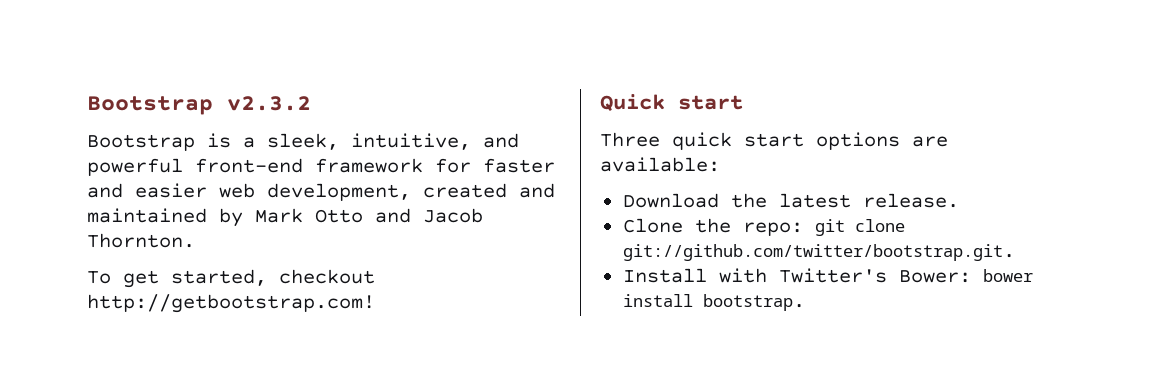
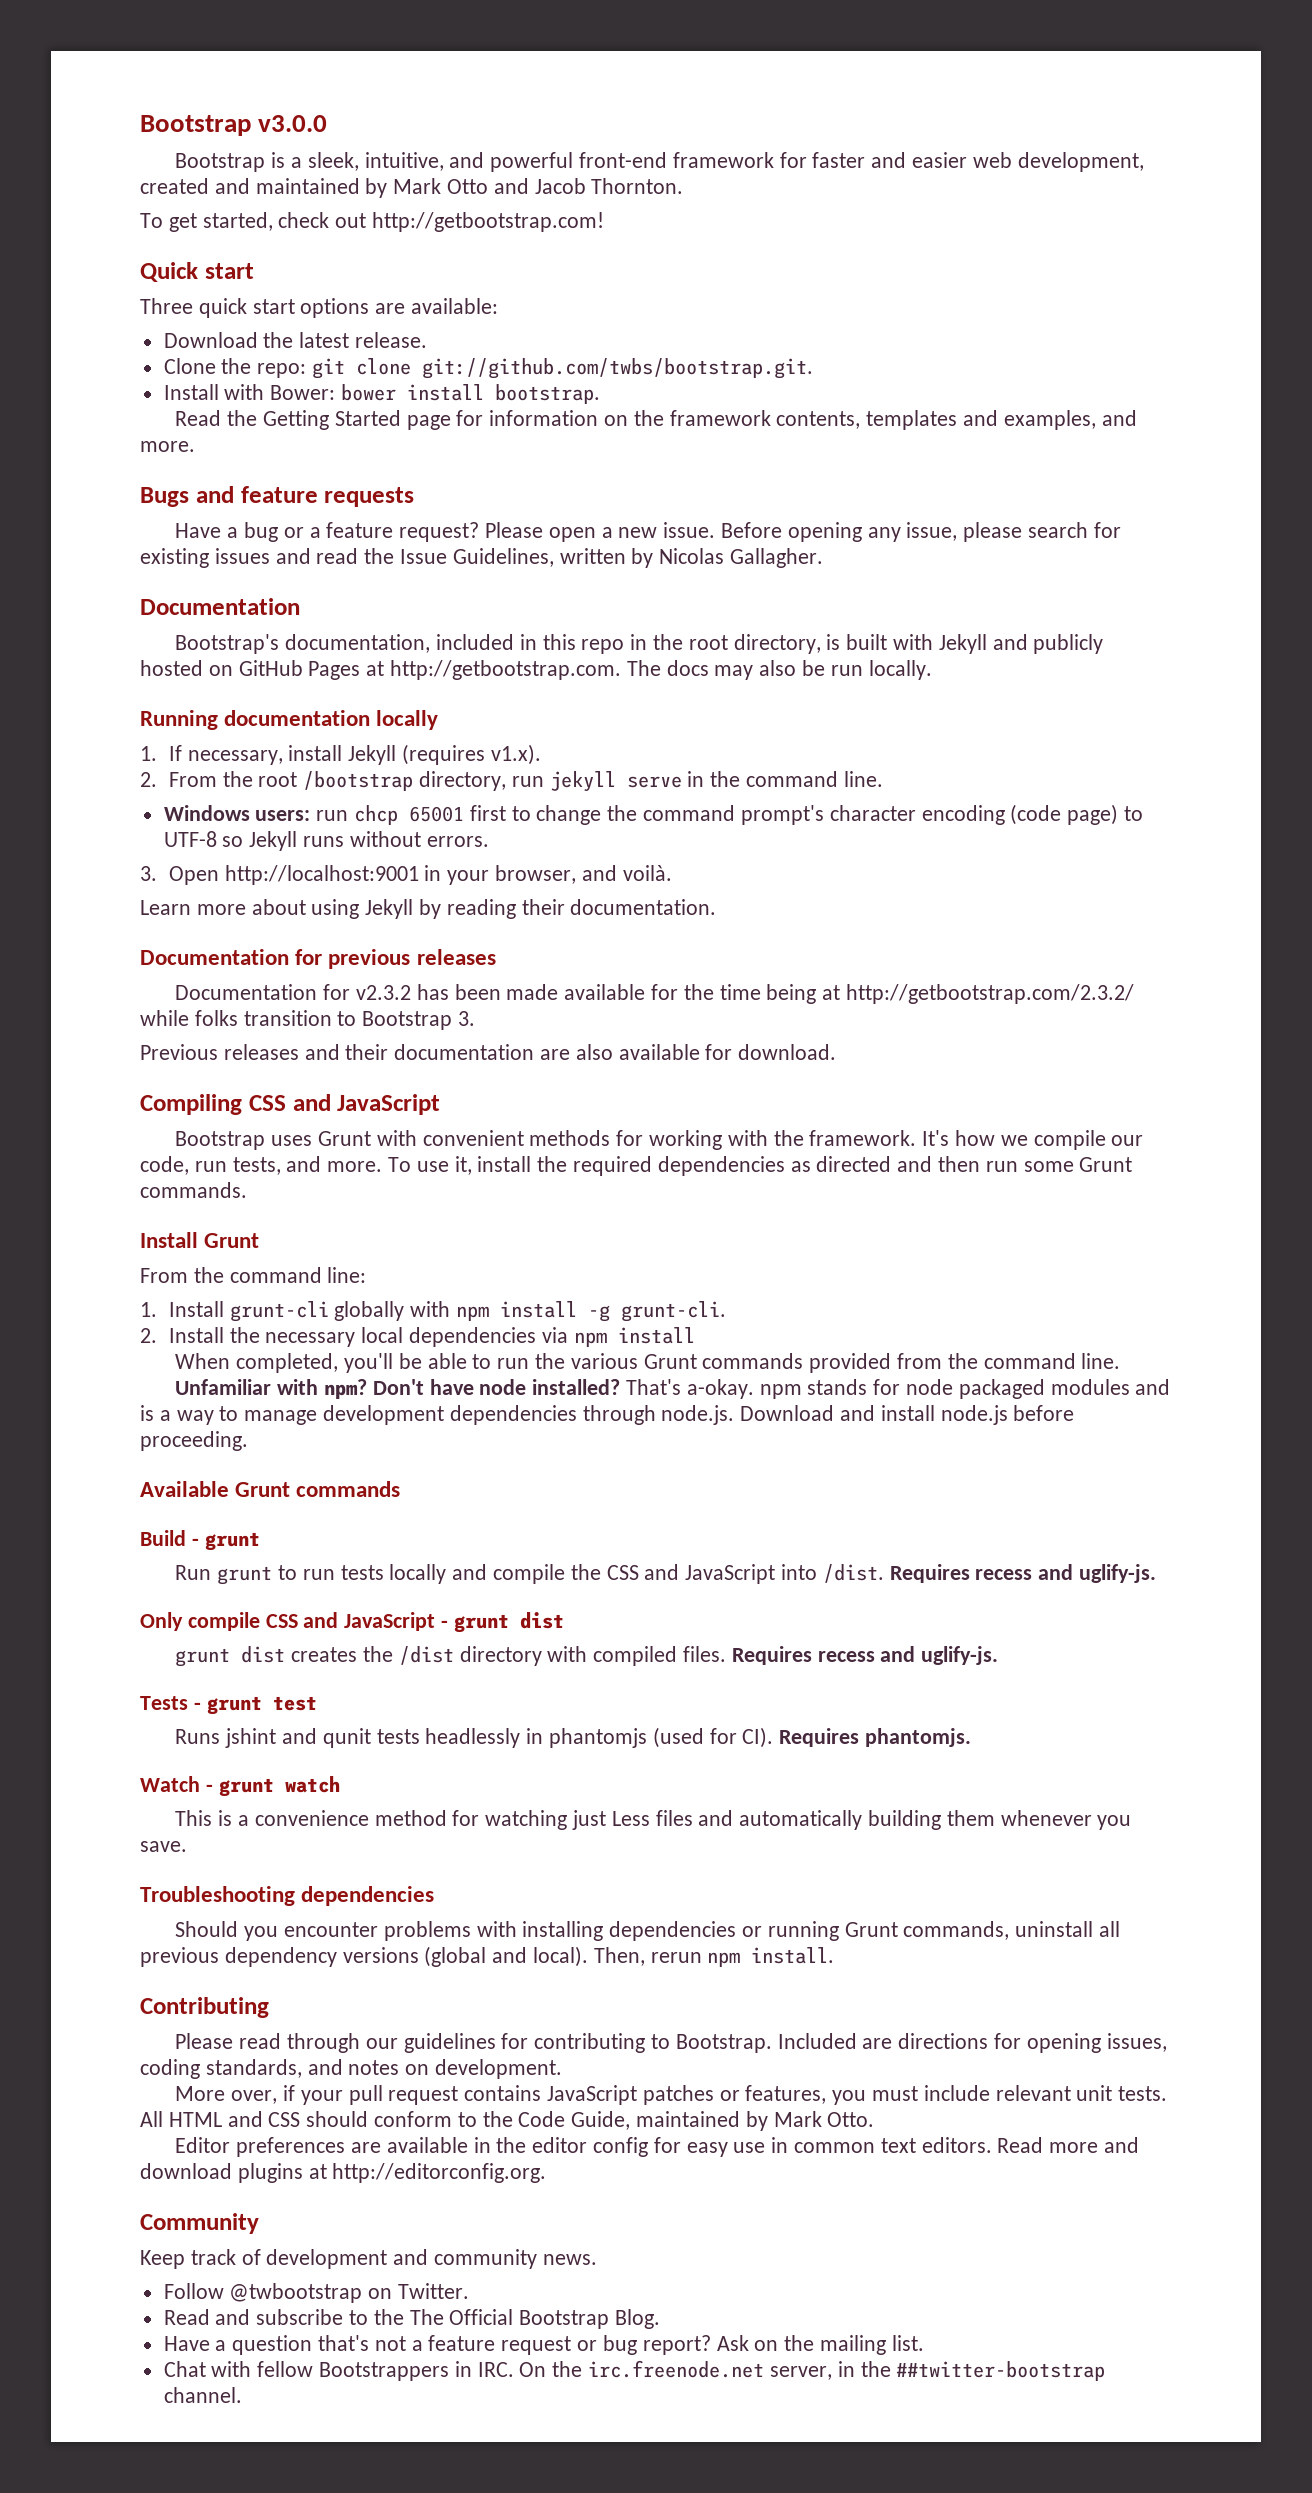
[87,96,311,115] Bootstrap v2.3.2 -> [140,115,328,136] Bootstrap v3.0.0
[279,269,375,284] checkout -> [278,212,367,228] check out
[622,244,1015,261] git://github.com/twitter/bootstrap.git. -> [422,358,814,379] git://github.com/twbs/bootstrap.git.
[778,268,887,283] Twitter's -> (265, 392) none
(805, 302) none -> [175,410,1137,430] [140,441,195,452] [140,486,415,507] [175,522,1121,542] [140,548,824,568] [140,598,300,615] [175,634,1104,654] [140,660,932,680] [140,710,439,730] [140,744,541,765] [140,771,883,792] [163,804,1143,825] [163,831,489,851] [140,865,672,885] [140,899,717,919] [140,949,496,969] [175,984,1134,1004] [140,1010,476,1030] [140,1044,837,1060] [140,1094,441,1115] [175,1130,1144,1150] [140,1156,1133,1176] [140,1182,247,1198] [140,1232,260,1248] [140,1267,367,1283] [140,1301,726,1322] [140,1327,695,1347] [175,1353,1121,1373] [175,1379,1171,1399] [140,1405,1075,1425] [140,1431,248,1451] [140,1481,401,1497] [140,1530,260,1551] [175,1564,1156,1585] [140,1612,564,1633] [175,1646,999,1667] [140,1696,317,1715] [175,1727,971,1748] [140,1776,340,1797] [175,1810,1132,1830] [140,1841,187,1852] [140,1886,435,1906] [175,1921,1120,1941] [140,1946,835,1967] [140,1997,269,2018] [175,2033,1167,2053] [140,2059,563,2079] [175,2085,1168,2105] [140,2111,875,2131] [175,2137,1139,2157] [140,2163,547,2183] [140,2213,259,2234] [140,2249,597,2269] [163,2283,470,2303] [163,2309,661,2329] [163,2335,924,2355] [163,2360,1106,2381] [163,2387,242,2403] // Read the Getting Started page for information on the framework contents, templates and examples, and more. // Bugs and feature requests // Have a bug or a feature request? Please open a new issue. Before opening any issue, please search for existing issues and read the Issue Guidelines, written by Nicolas Gallagher. // Documentation // Bootstrap's documentation, included in this repo in the root directory, is built with Jekyll and publicly hosted on GitHub Pages at http://getbootstrap.com. The docs may also be run locally. // Running documentation locally // 1. If necessary, install Jekyll (requires v1.x). // 2. From the root /bootstrap directory, run jekyll serve in the command line. // Windows users: run chcp 65001 first to change the command prompt's character encoding (code page) to UTF-8 so Jekyll runs without errors. // 3. Open http://localhost:9001 in your browser, and voilà. // Learn more about using Jekyll by reading their documentation. // Documentation for previous releases // Documentation for v2.3.2 has been made available for the time being at http://getbootstrap.com/2.3.2/ while folks transition to Bootstrap 3. // Previous releases and their documentation are also available for download. // Compiling CSS and JavaScript // Bootstrap uses Grunt with convenient methods for working with the framework. It's how we compile our code, run tests, and more. To use it, install the required dependencies as directed and then run some Grunt commands. // Install Grunt // From the command line: // 1. Install grunt-cli globally with npm install -g grunt-cli. // 2. Install the necessary local dependencies via npm install // When completed, you'll be able to run the various Grunt commands provided from the command line. // Unfamiliar with npm? Don't have node installed? That's a-okay. npm stands for node packaged modules and is a way to manage development dependencies through node.js. Download and install node.js before proceeding. // Available Grunt commands // Build - grunt // Run grunt to run tests locally and compile the CSS and JavaScript into /dist. Requires recess and uglify-js. // Only compile CSS and JavaScript - grunt dist // grunt dist creates the /dist directory with compiled files. Requires recess and uglify-js. // Tests - grunt test // Runs jshint and qunit tests headlessly in phantomjs (used for CI). Requires phantomjs. // Watch - grunt watch // This is a convenience method for watching just Less files and automatically building them whenever you save. // Troubleshooting dependencies // Should you encounter problems with installing dependencies or running Grunt commands, uninstall all previous dependency versions (global and local). Then, rerun npm install. // Contributing // Please read through our guidelines for contributing to Bootstrap. Included are directions for opening issues, coding standards, and notes on development. // More over, if your pull request contains JavaScript patches or features, you must include relevant unit tests. All HTML and CSS should conform to the Code Guide, maintained by Mark Otto. // Editor preferences are available in the editor config for easy use in common text editors. Read more and download plugins at http://editorconfig.org. // Community // Keep track of development and community news. // Follow @twbootstrap on Twitter. // Read and subscribe to the The Official Bootstrap Blog. // Have a question that's not a feature request or bug report? Ask on the mailing list. // Chat with fellow Bootstrappers in IRC. On the irc.freenode.net server, in the ##twitter-bootstrap channel.

